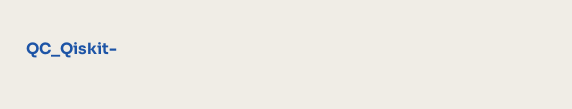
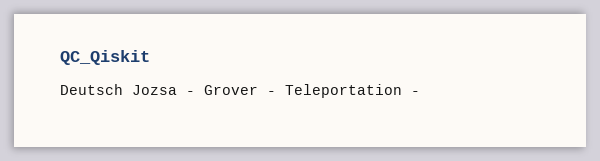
[26,42,117,58] QC_Qiskit- -> [60,50,150,65] [60,84,420,98] QC_Qiskit // Deutsch Jozsa - Grover - Teleportation -

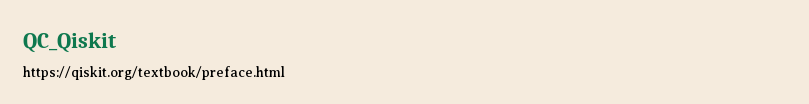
[60,84,420,98] Deutsch Jozsa - Grover - Teleportation - -> [23,66,285,80] https://qiskit.org/textbook/preface.html

